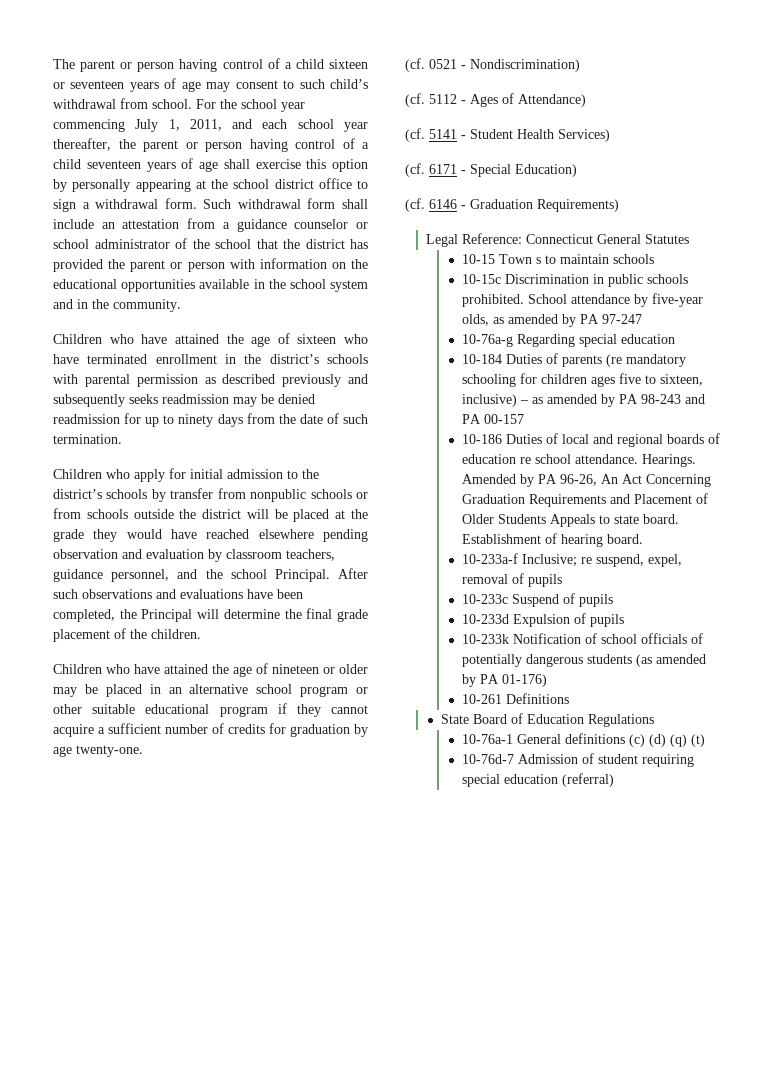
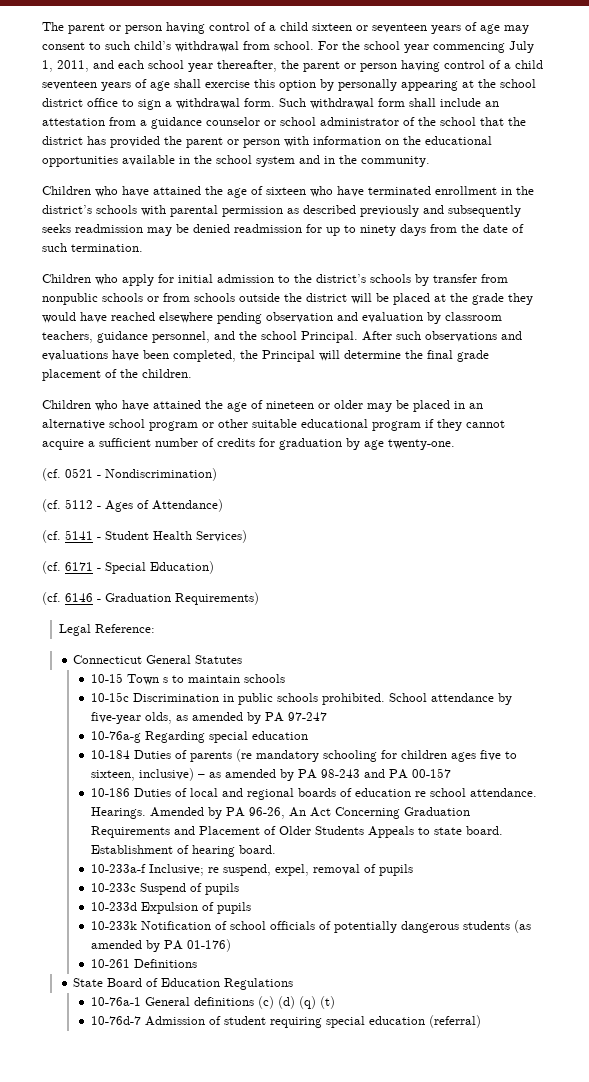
(522, 238) none -> (156, 628) //

